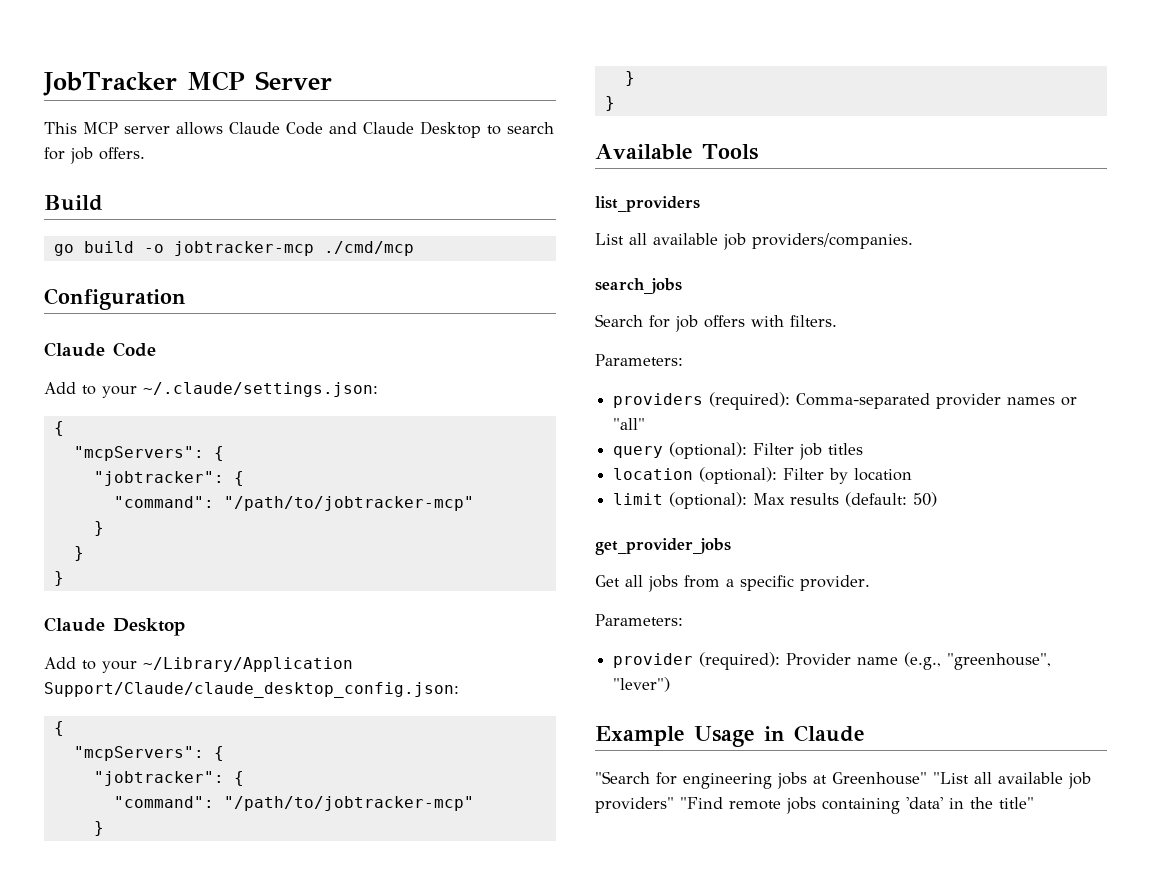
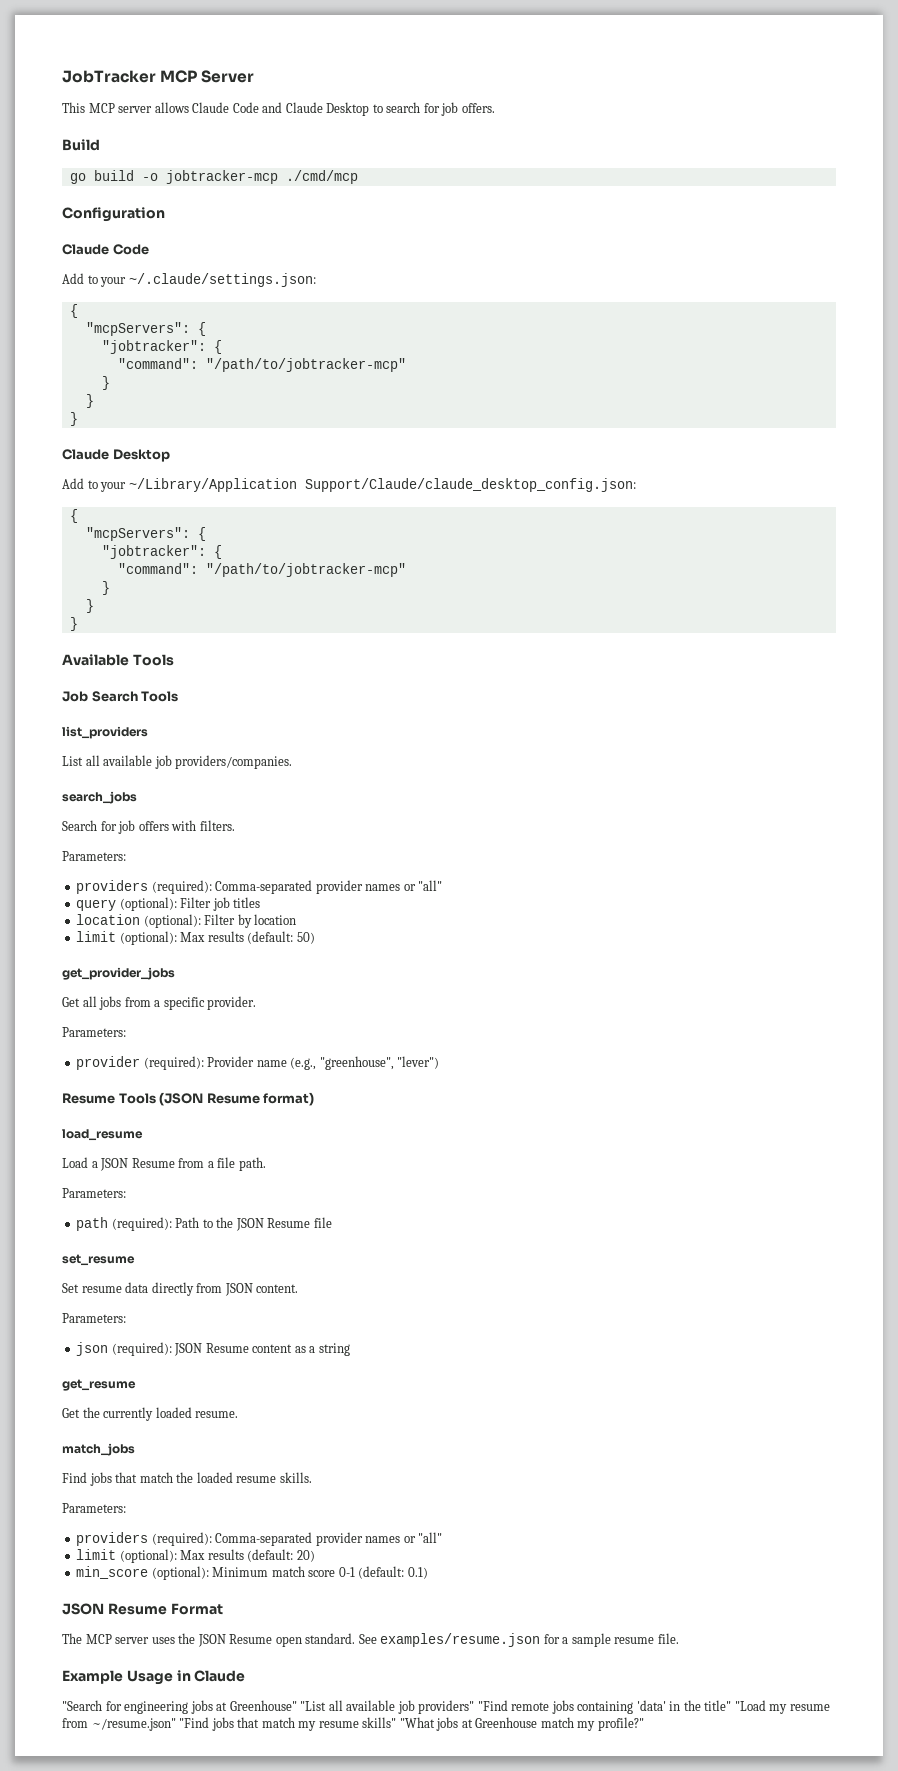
(758, 152) none -> [62,691,179,702] // Job Search Tools
(671, 684) none -> [62,1092,315,1106] [62,1129,143,1141] [62,1157,266,1171] [62,1188,126,1198] [76,1217,332,1231] [62,1254,135,1266] [62,1282,299,1296] [62,1313,126,1323] [76,1342,350,1356] [62,1379,136,1391] [62,1407,239,1421] [62,1443,135,1456] [62,1472,312,1486] [62,1503,126,1513] [76,1532,443,1546] [76,1549,315,1563] [76,1566,428,1580] [62,1603,223,1615] [62,1633,679,1647] // Resume Tools (JSON Resume format) // load_resume // Load a JSON Resume from a file path. // Parameters: // path (required): Path to the JSON Resume file // set_resume // Set resume data directly from JSON content. // Parameters: // json (required): JSON Resume content as a string // get_resume // Get the currently loaded resume. // match_jobs // Find jobs that match the loaded resume skills. // Parameters: // providers (required): Comma-separated provider names or "all" // limit (optional): Max results (default: 20) // min_score (optional): Minimum match score 0-1 (default: 0.1) // JSON Resume Format // The MCP server uses the JSON Resume open standard. See examples/resume.json for a sample resume file.
(1034, 803) none -> [734,1700,830,1714] [62,1717,644,1731] "Load my resume from ~/resume.json" "Find jobs that match my resume skills" "What jobs at Greenhouse match my profile?"

